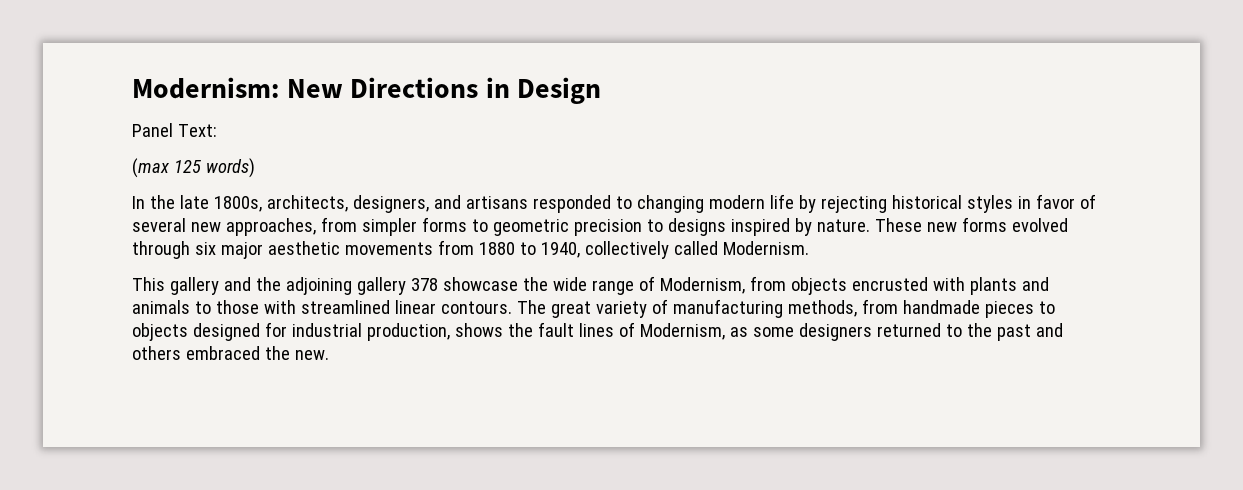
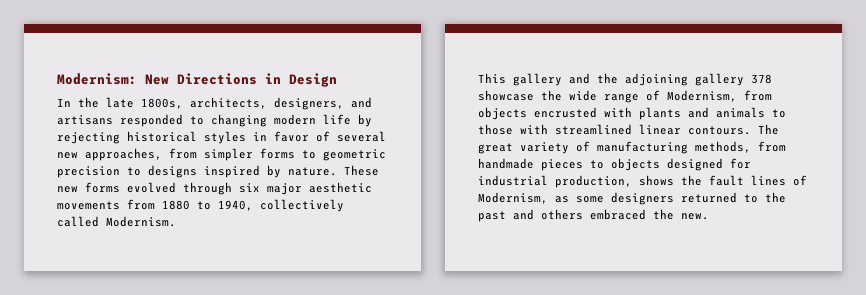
[132,123,217,137] [132,158,255,178] // Panel Text: // (max 125 words) -> (337, 80) none

